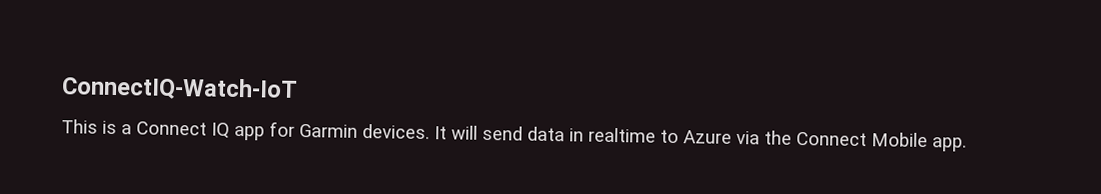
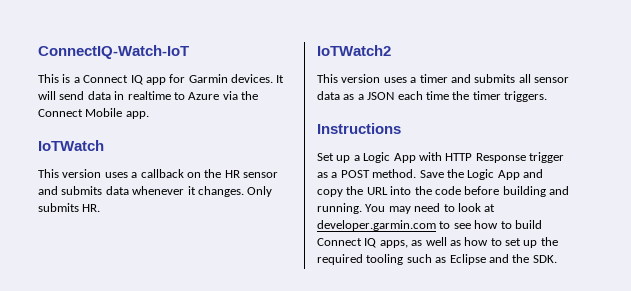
(967, 144) none -> [38,140,104,151] [38,169,278,178] [38,186,273,197] [38,203,101,212] [317,45,391,56] [317,74,569,83] [317,91,547,102] [317,123,401,134] [317,152,564,163] [317,169,543,180] [317,186,569,197] [317,203,496,214] [317,220,542,231] [317,237,558,248] [317,254,557,265] // IoTWatch // This version uses a callback on the HR sensor and submits data whenever it changes. Only submits HR. // IoTWatch2 // This version uses a timer and submits all sensor data as a JSON each time the timer triggers. // Instructions // Set up a Logic App with HTTP Response trigger as a POST method. Save the Logic App and copy the URL into the code before building and running. You may need to look at developer.garmin.com to see how to build Connect IQ apps, as well as how to set up the required tooling such as Eclipse and the SDK.

